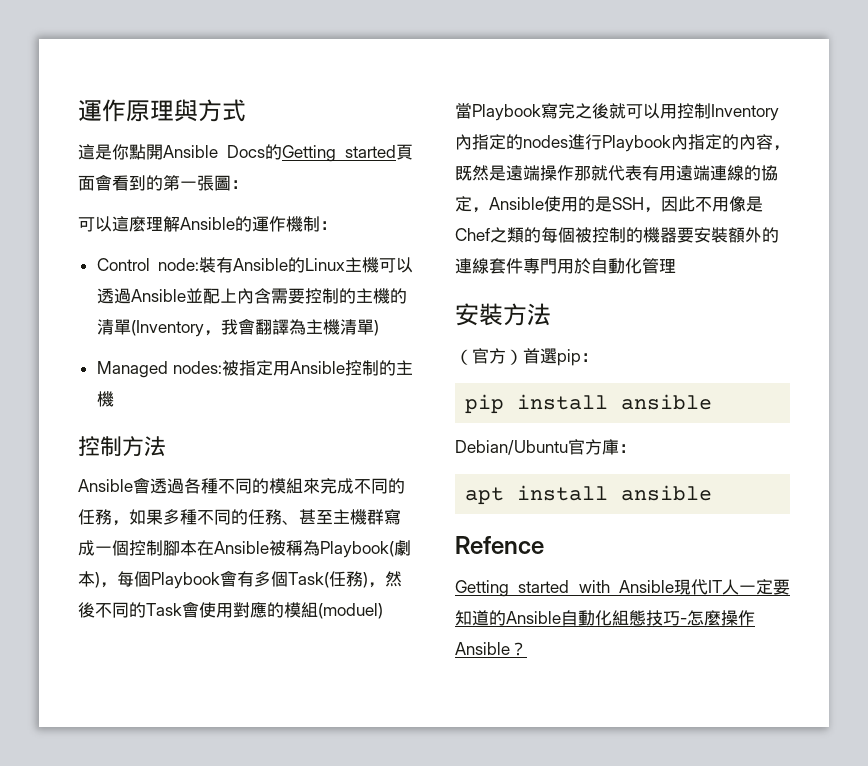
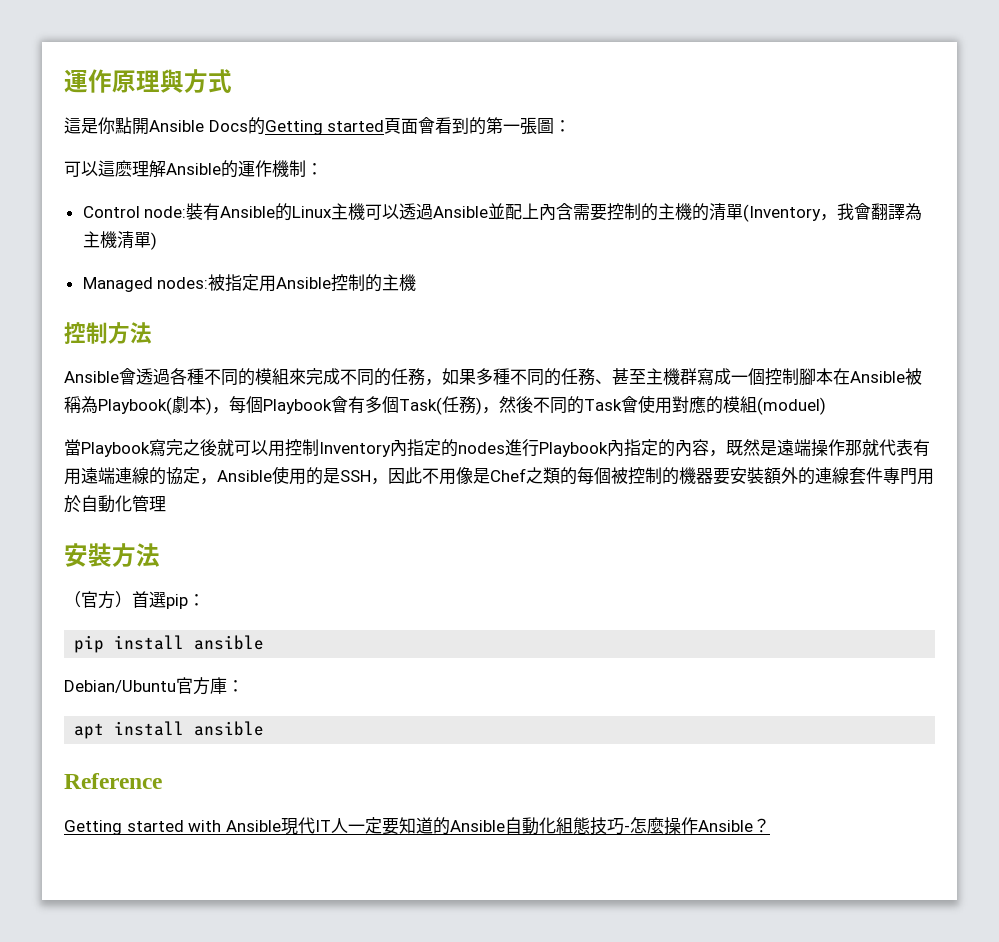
[455,536,544,554] Refence -> [64,773,162,789] Reference

